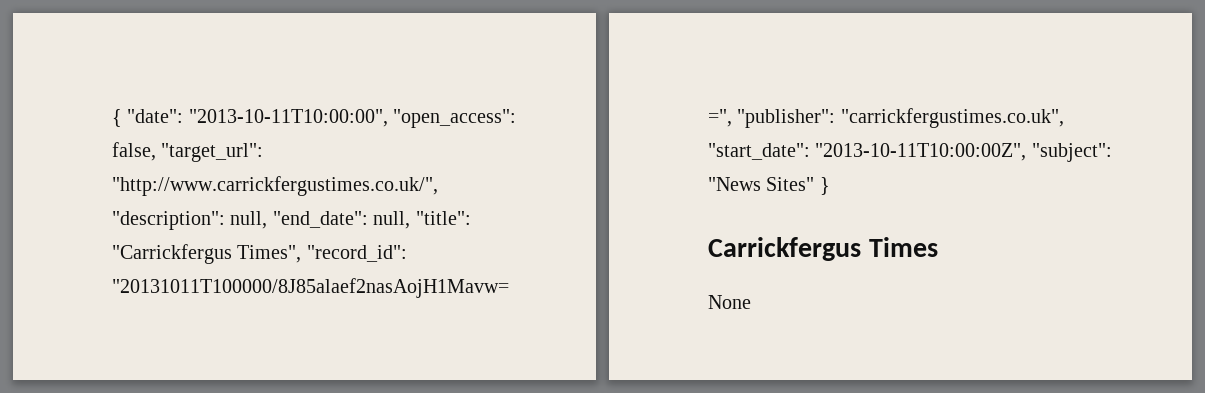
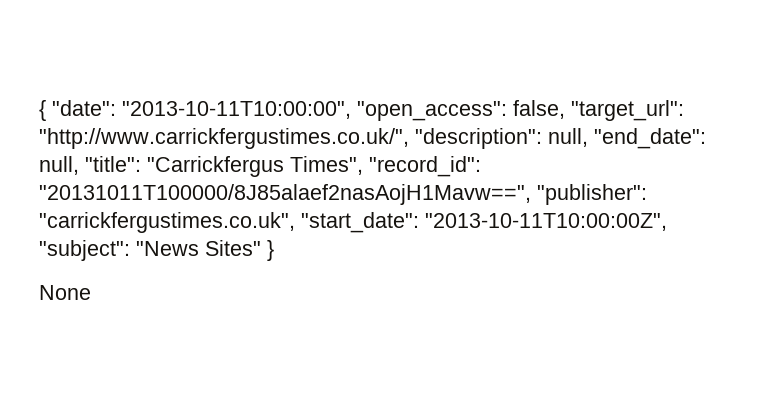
[708,237,938,261] // Carrickfergus Times -> (274, 250) none

